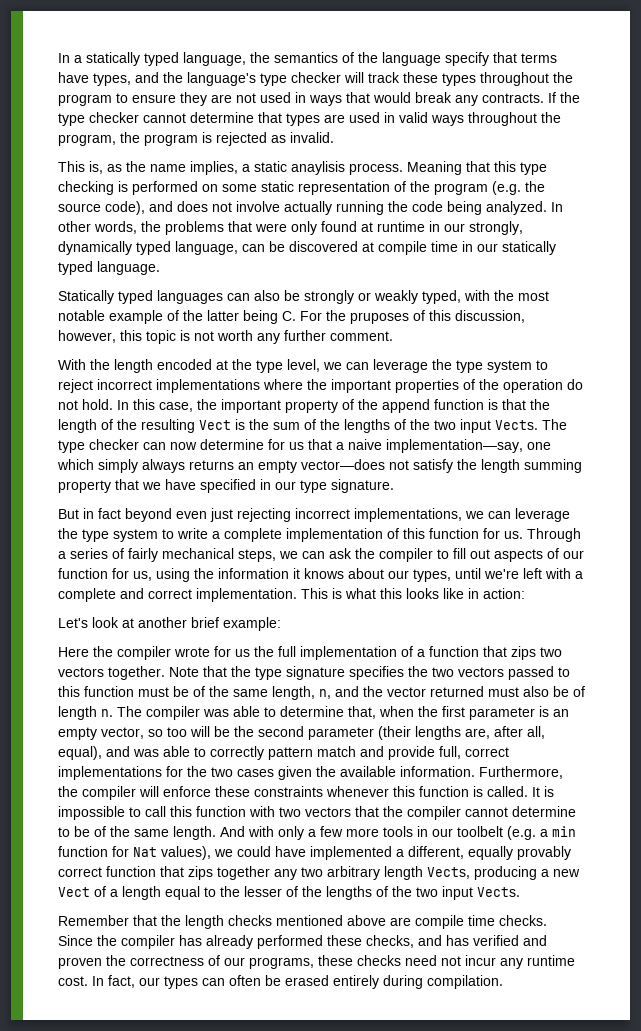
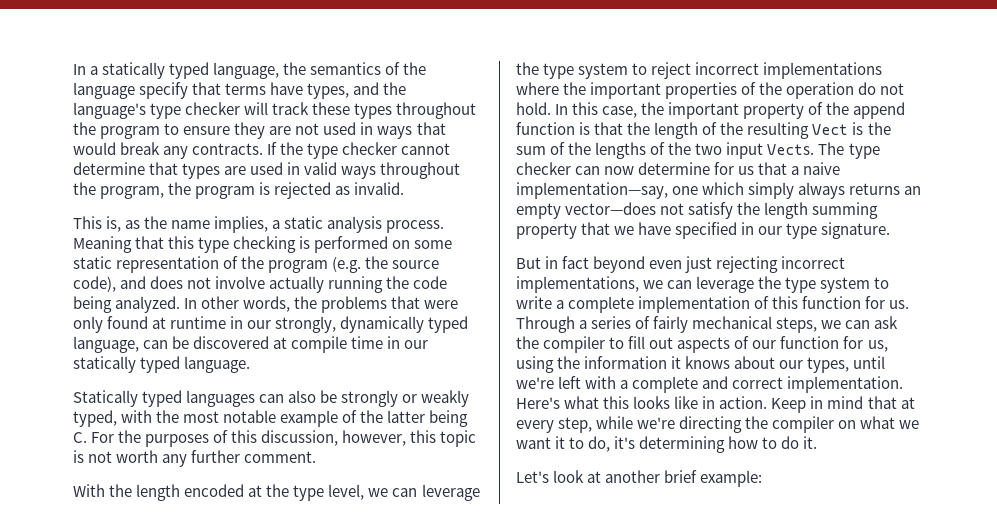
[291,161,345,175] anaylisis -> [327,216,383,233] analysis
[350,312,409,324] pruposes -> [145,434,210,447] purposes
[301,588,342,599] This is -> [516,397,560,409] Here's
[483,588,525,599] action: -> [719,396,915,413] [516,416,920,433] [516,436,818,453] action. Keep in mind that at every step, while we're directing the compiler on what we want it to do, it's determining how to do it.
[58,646,562,660] [58,666,570,680] [58,686,585,700] [58,706,569,720] [58,726,545,740] [58,746,509,760] [58,766,563,780] [58,786,554,800] [58,806,576,820] [58,826,576,840] [58,846,571,860] [58,866,580,880] [58,886,520,900] [58,915,547,929] [58,935,547,949] [58,955,575,969] [58,975,503,989] // Here the compiler wrote for us the full implementation of a function that zips two vectors together. Note that the type signature specifies the two vectors passed to this function must be of the same length, n, and the vector returned must also be of length n. The compiler was able to determine that, when the first parameter is an empty vector, so too will be the second parameter (their lengths are, after all, equal), and was able to correctly pattern match and provide full, correct implementations for the two cases given the available information. Furthermore, the compiler will enforce these constraints whenever this function is called. It is impossible to call this function with two vectors that the compiler cannot determine to be of the same length. And with only a few more tools in our toolbelt (e.g. a min function for Nat values), we could have implemented a different, equally provably correct function that zips together any two arbitrary length Vects, producing a new Vect of a length equal to the lesser of the lengths of the two input Vects. // Remember that the length checks mentioned above are compile time checks. Since the compiler has already performed these checks, and has verified and proven the correctness of our programs, these checks need not incur any runtime cost. In fact, our types can often be erased entirely during compilation. -> (763, 478) none

